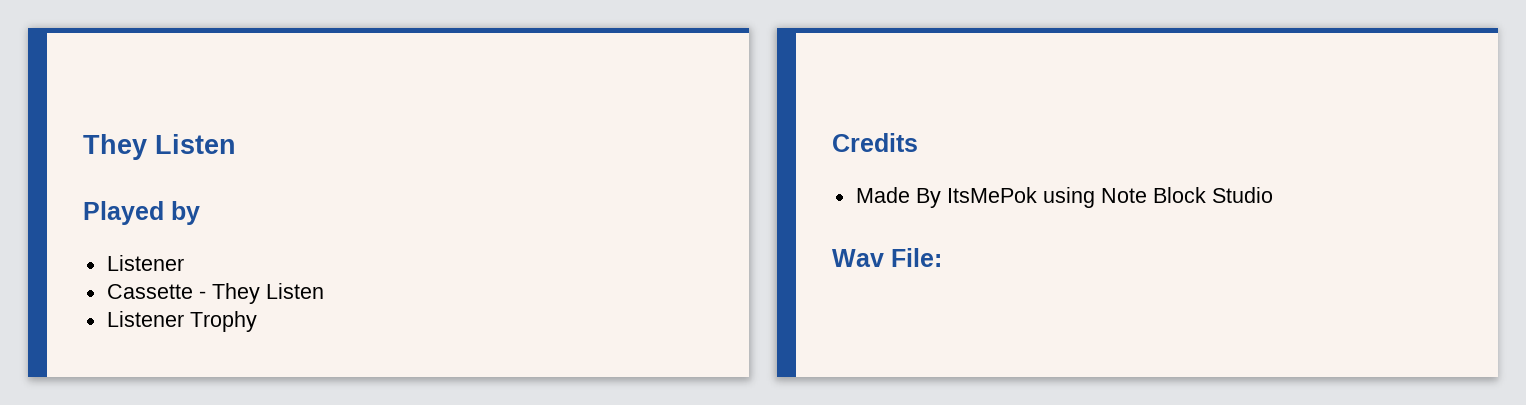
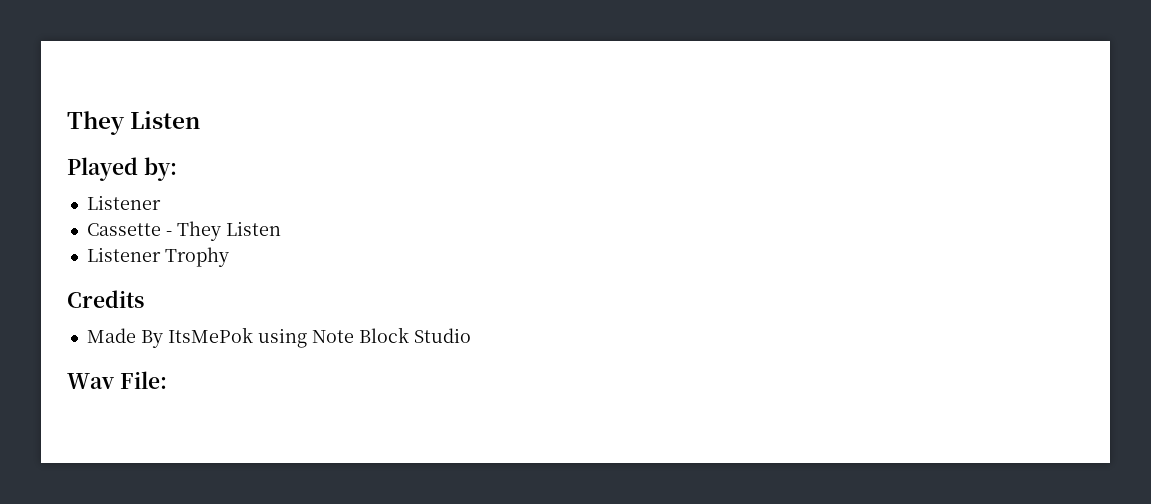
[171,201,200,225] by -> [143,157,177,181] by:

